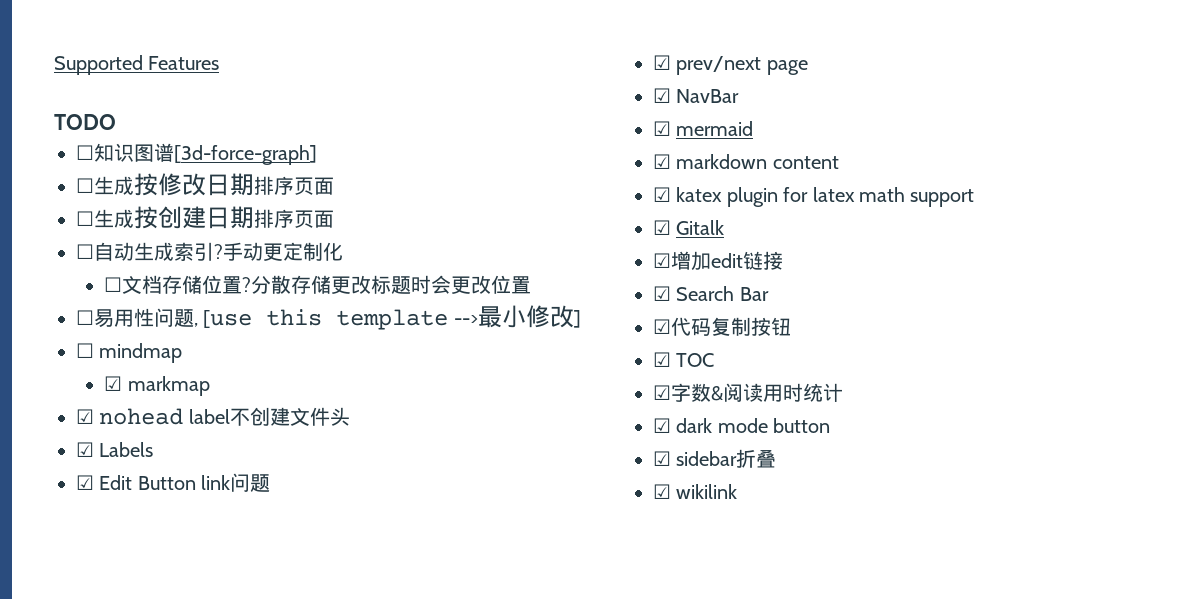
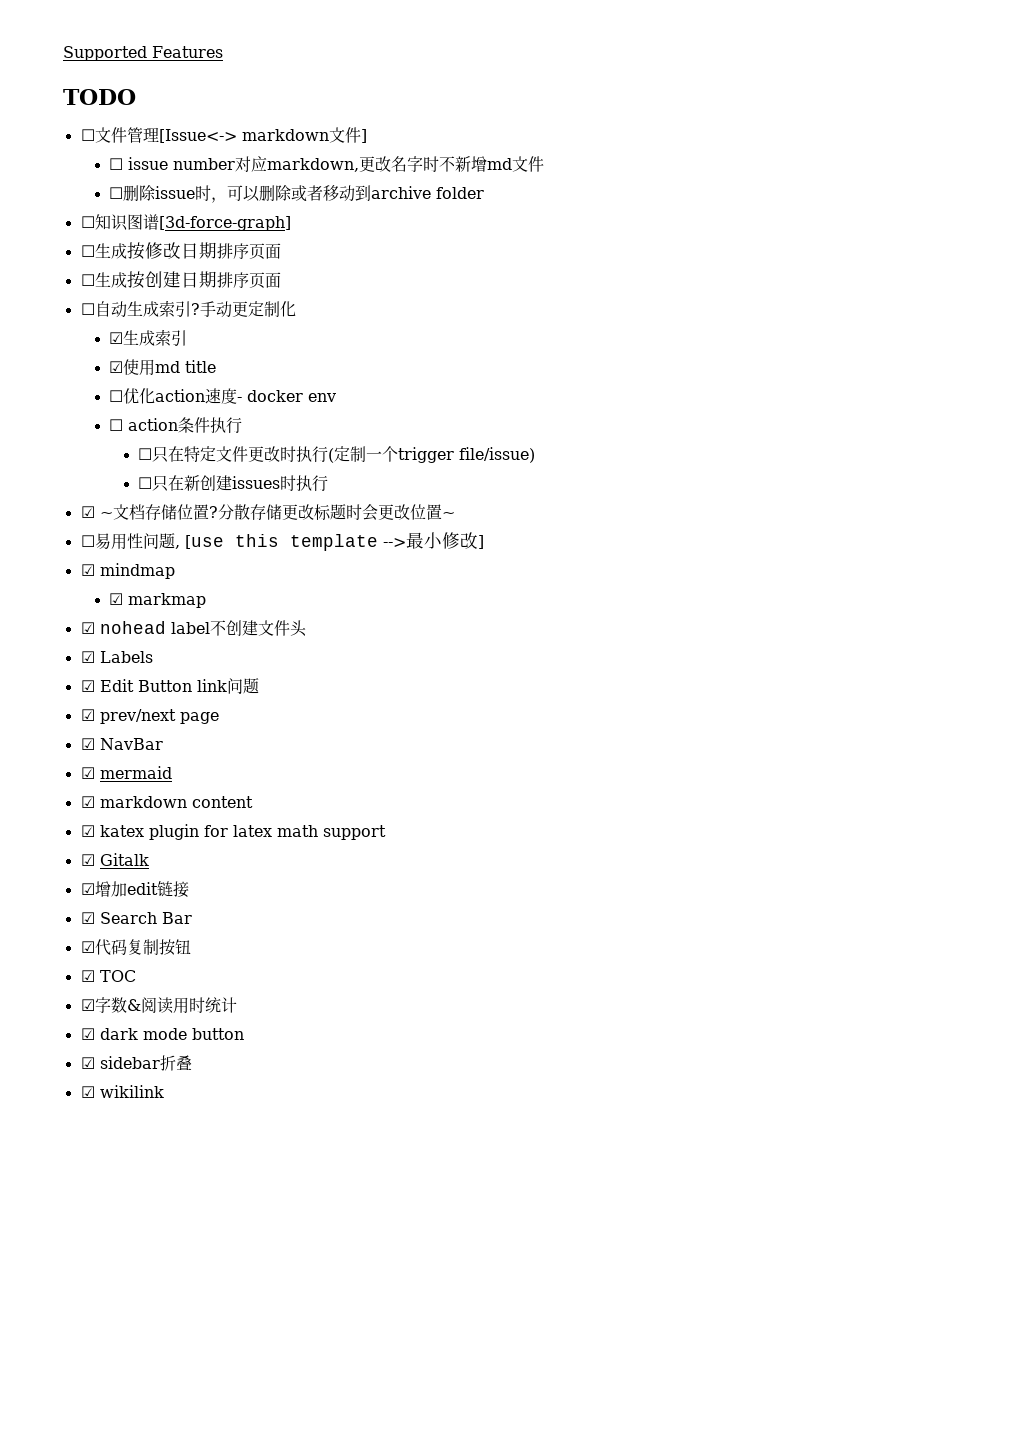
(116, 122) none -> [80,127,367,143] [109,156,545,172] [109,185,485,203] // ☐文件管理[Issue<-> markdown文件] // ☐ issue number对应markdown,更改名字时不新增md文件 // ☐删除issue时，可以删除或者移动到archive folder
[104,277,123,292] ☐ -> [109,329,188,347] [109,359,217,376] [109,388,337,404] [109,417,243,434] [138,446,536,463] [138,475,329,492] [80,506,113,518] ☑生成索引 // ☑使用md title // ☐优化action速度- docker env // ☐ action条件执行 // ☐只在特定文件更改时执行(定制一个trigger file/issue) // ☐只在新创建issues时执行 // ☑ ~
(532, 285) none -> [441,511,455,518] ~
[76,343,94,358] ☐ -> [80,564,95,576] ☑

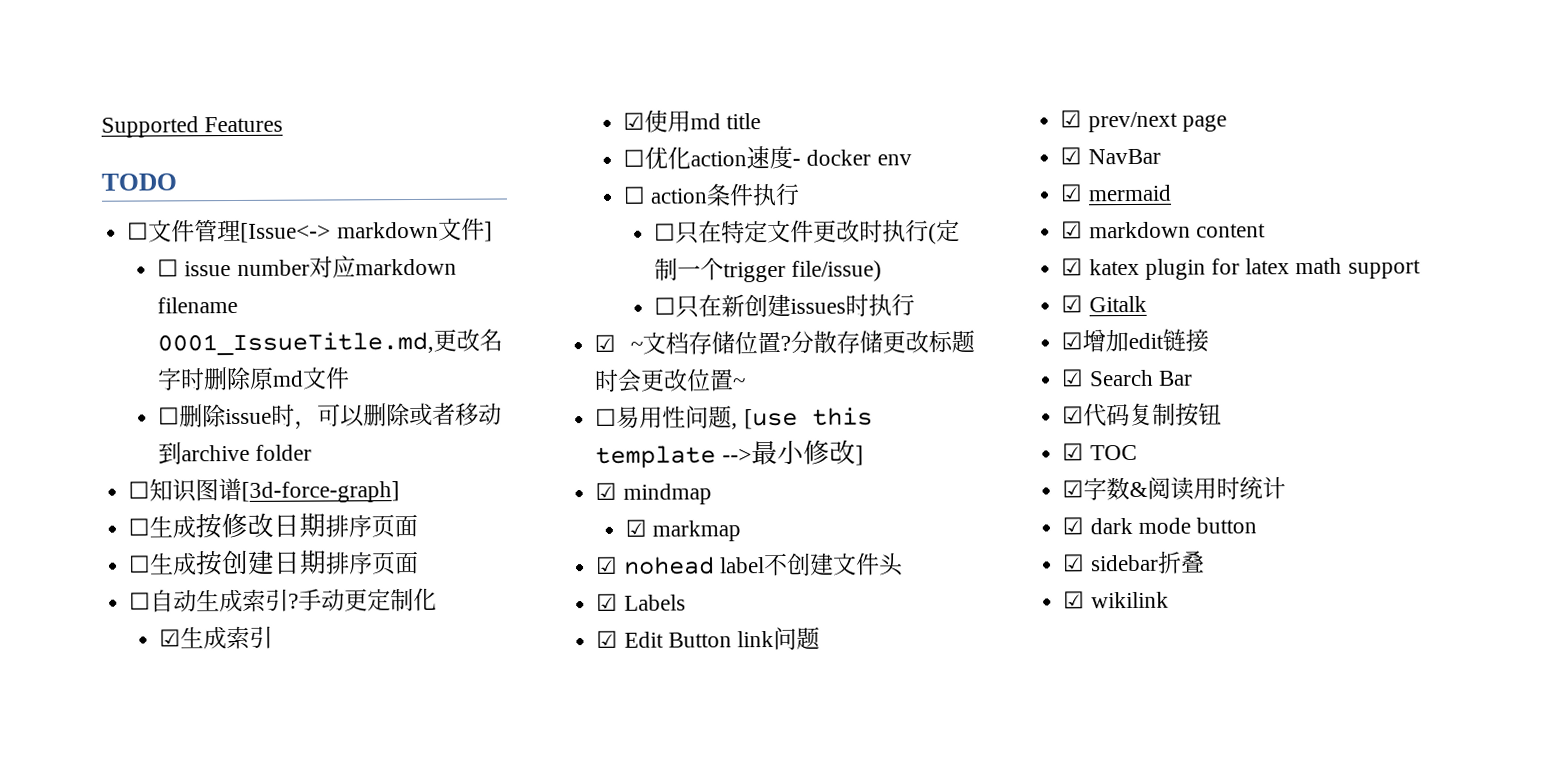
[267,158,360,172] markdown, -> [354,258,457,276] [157,296,239,314] [157,331,435,356] markdown filename 0001_IssueTitle.md,
[439,156,488,172] 不新增 -> [203,366,275,391] 删除原

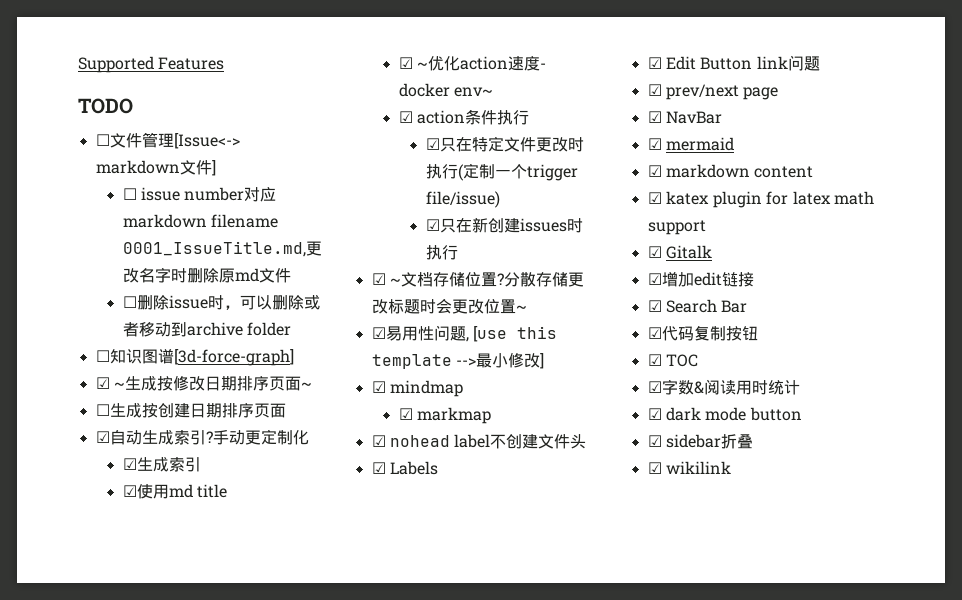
[128,518,151,536] ☐ -> [95,377,125,389] ☑ ~
(419, 525) none -> [300,382,312,389] ~
[129,592,152,610] ☐ -> [95,431,110,443] ☑
[623,149,646,167] ☐ -> [398,57,428,69] ☑ ~
[876,154,912,166] [623,186,647,204] env // ☐ -> [453,87,493,97] [398,111,413,123] env~ // ☑
[654,223,677,241] ☐ -> [425,138,440,150] ☑
[654,297,677,315] ☐ -> [425,219,440,231] ☑
[595,408,618,426] ☐ -> [371,327,386,339] ☑

